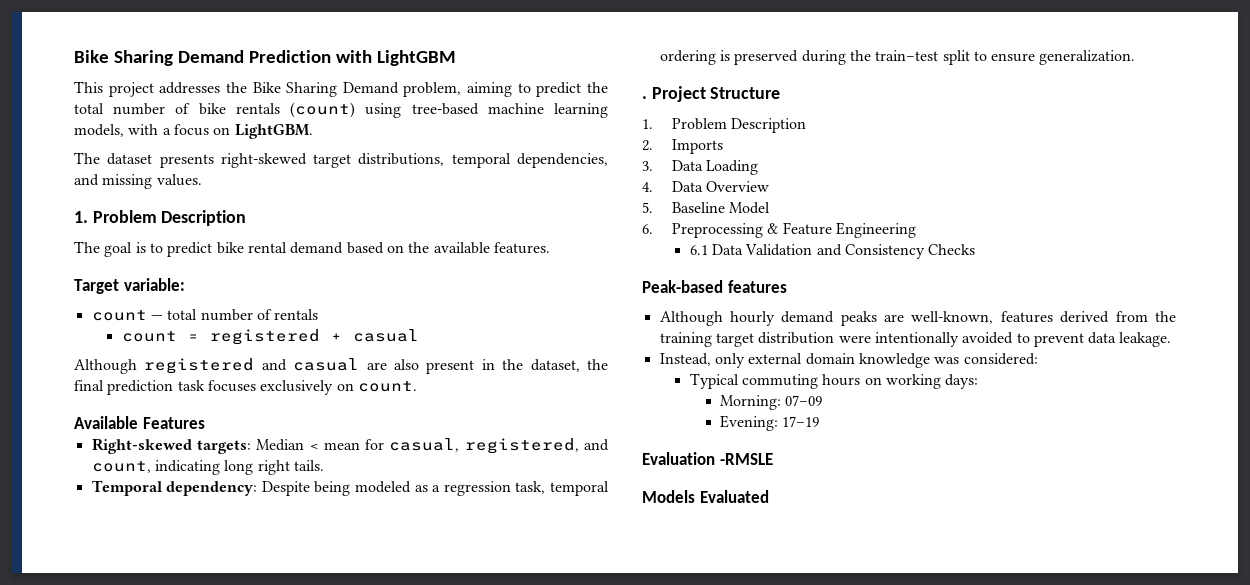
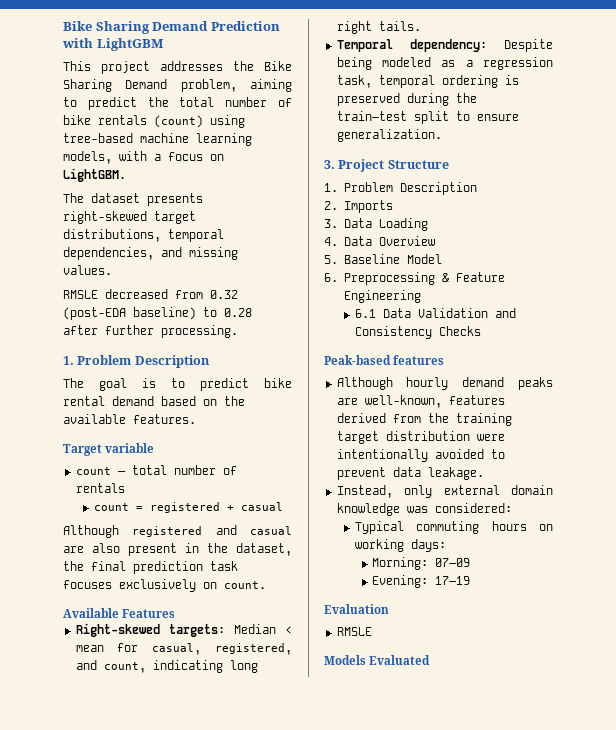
(202, 180) none -> [63,289,238,299] [63,307,252,320] [63,325,238,338] // RMSLE decreased from 0.32 (post-EDA baseline) to 0.28 after further processing.
[123,278,185,291] variable: -> [105,443,155,453] variable
[642,96,647,99] . -> [324,160,335,169] 3.
[719,453,773,465] -RMSLE -> [336,627,372,636] // RMSLE

